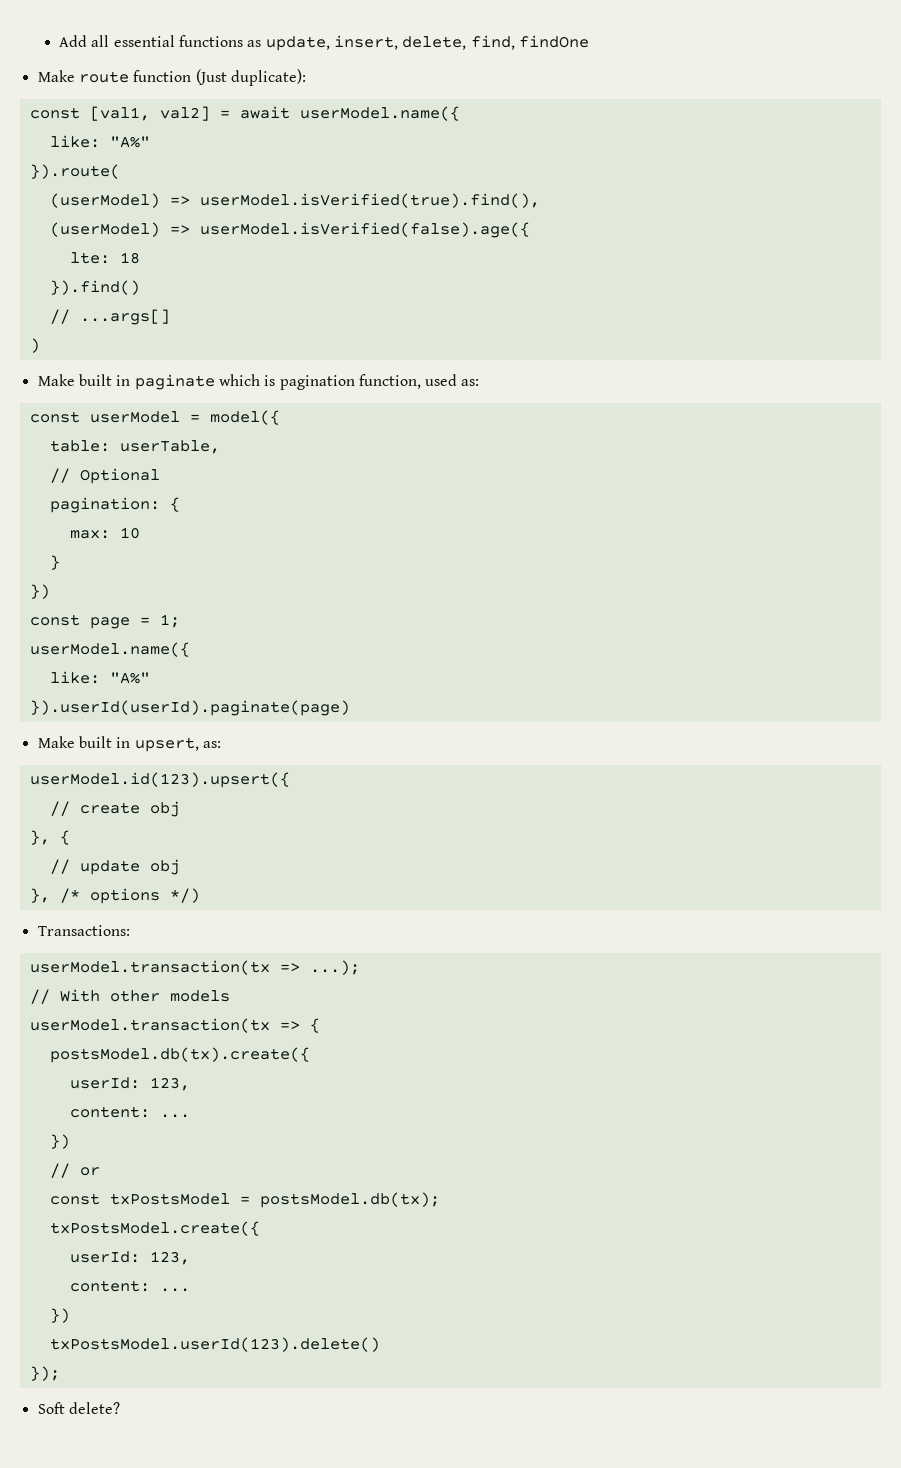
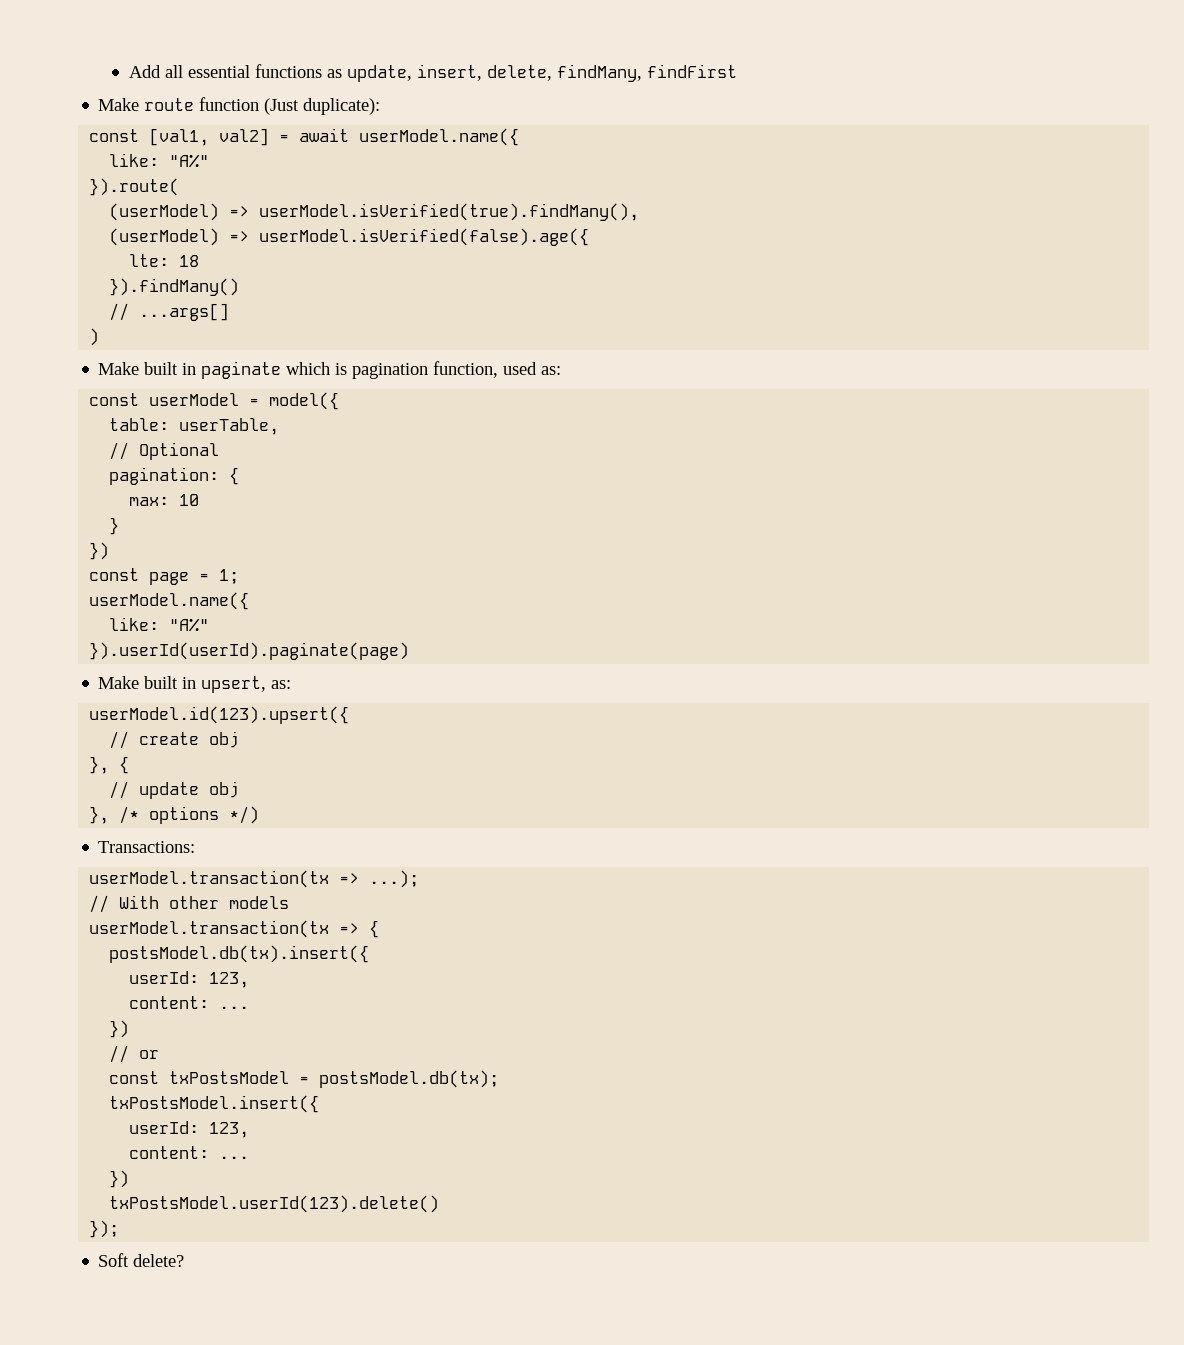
[470,35,590,50] find, findOne -> [556,64,737,82] findMany, findFirst
[199,193,540,208] userModel.isVerified(true).find(), -> [259,203,640,221] userModel.isVerified(true).findMany(),
[49,280,140,295] }).find() -> [109,278,240,296] }).findMany()
[49,1047,310,1063] postsModel.db(tx).create({ -> [109,945,370,963] postsModel.db(tx).insert({
[49,1221,260,1236] txPostsModel.create({ -> [109,1095,320,1113] txPostsModel.insert({

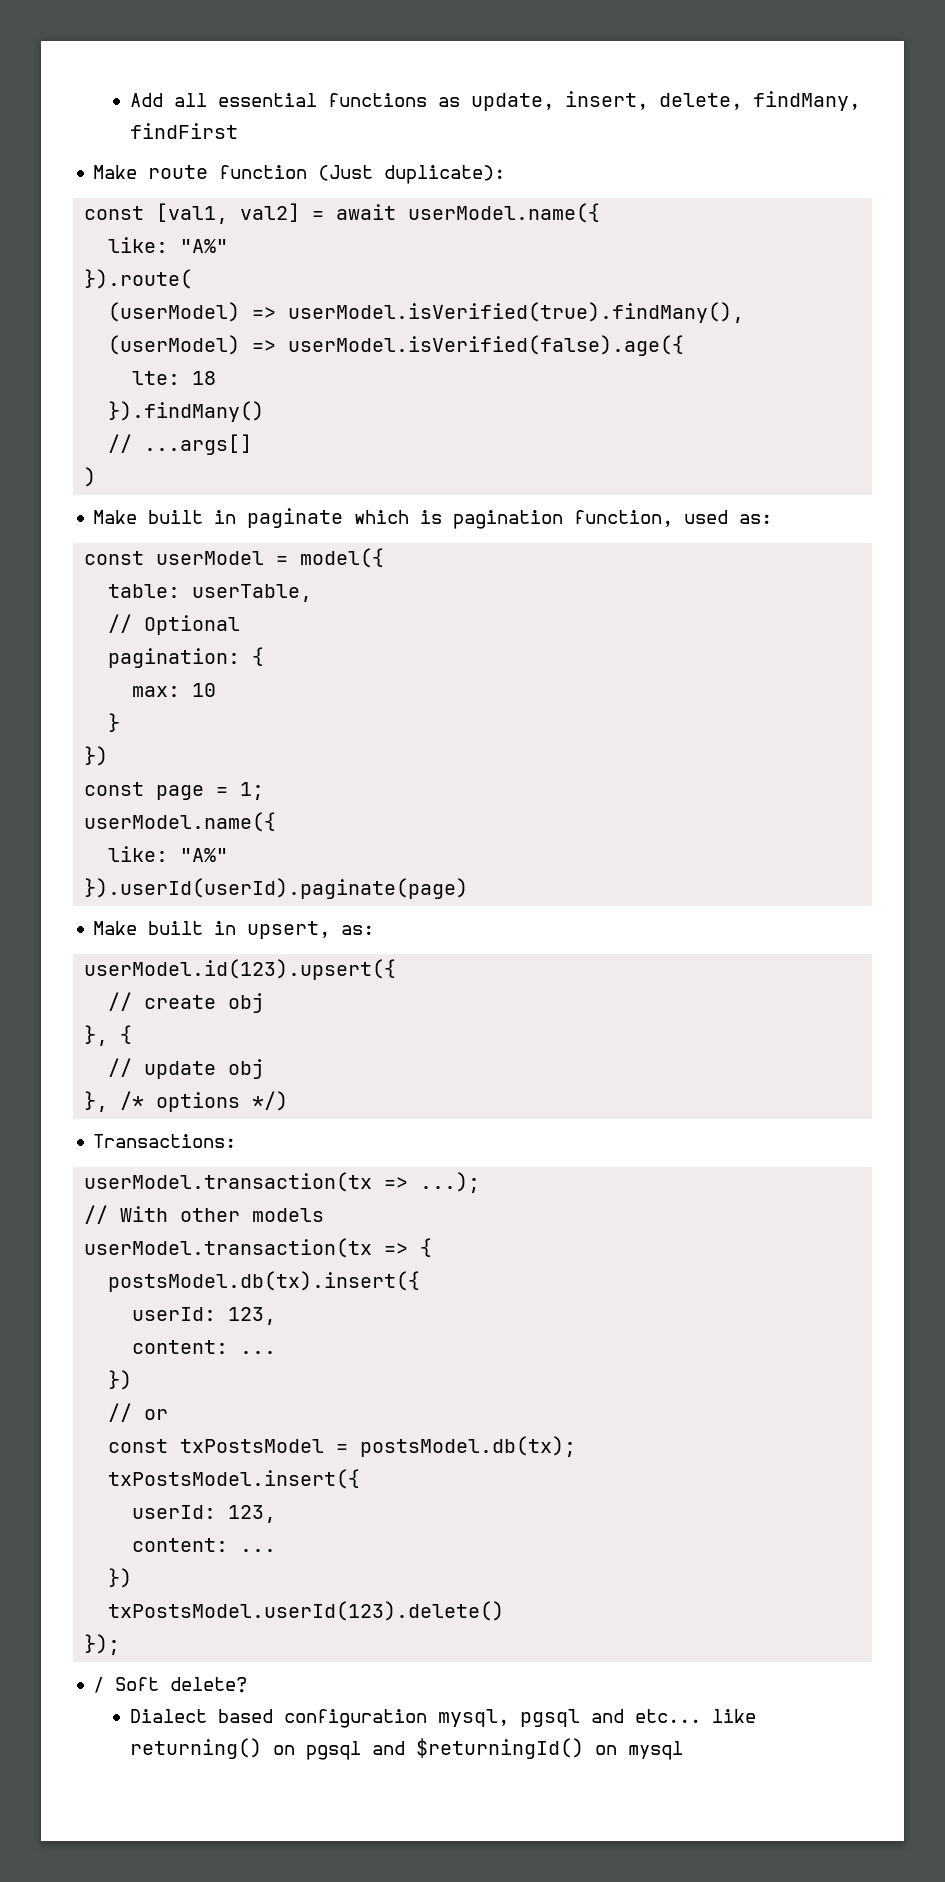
(120, 1229) none -> [93,1677,105,1693] /
(185, 1260) none -> [129,1709,756,1728] [129,1738,683,1760] // Dialect based configuration mysql, pgsql and etc... like returning() on pgsql and $returningId() on mysql

